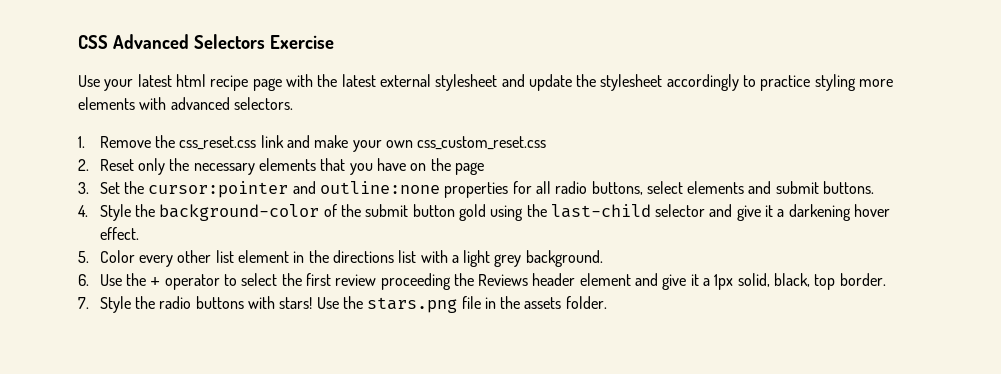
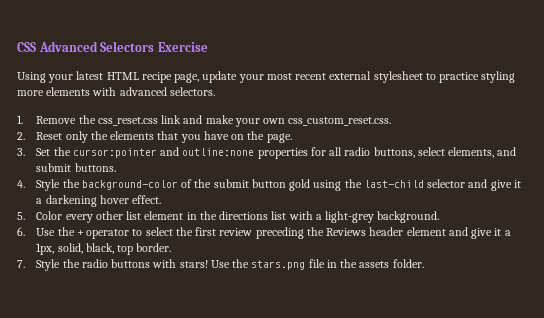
[78,75,100,87] Use -> [17,72,46,83] Using
[175,74,739,91] html recipe page with the latest external stylesheet and update the stylesheet accordingly -> [106,71,423,83] HTML recipe page, update your most recent external stylesheet
[417,136,547,150] css_custom_reset.css -> [288,117,392,126] css_custom_reset.css.
[193,163,255,175] necessary -> (108, 135) none
[454,162,484,175] page -> [266,133,292,143] page.
[687,181,745,194] elements -> [448,147,495,158] elements,
[463,250,522,267] light grey -> [325,211,375,223] light-grey
[380,273,451,290] proceeding -> [255,227,304,239] preceding
[714,274,734,290] 1px -> [36,243,55,255] 1px,

